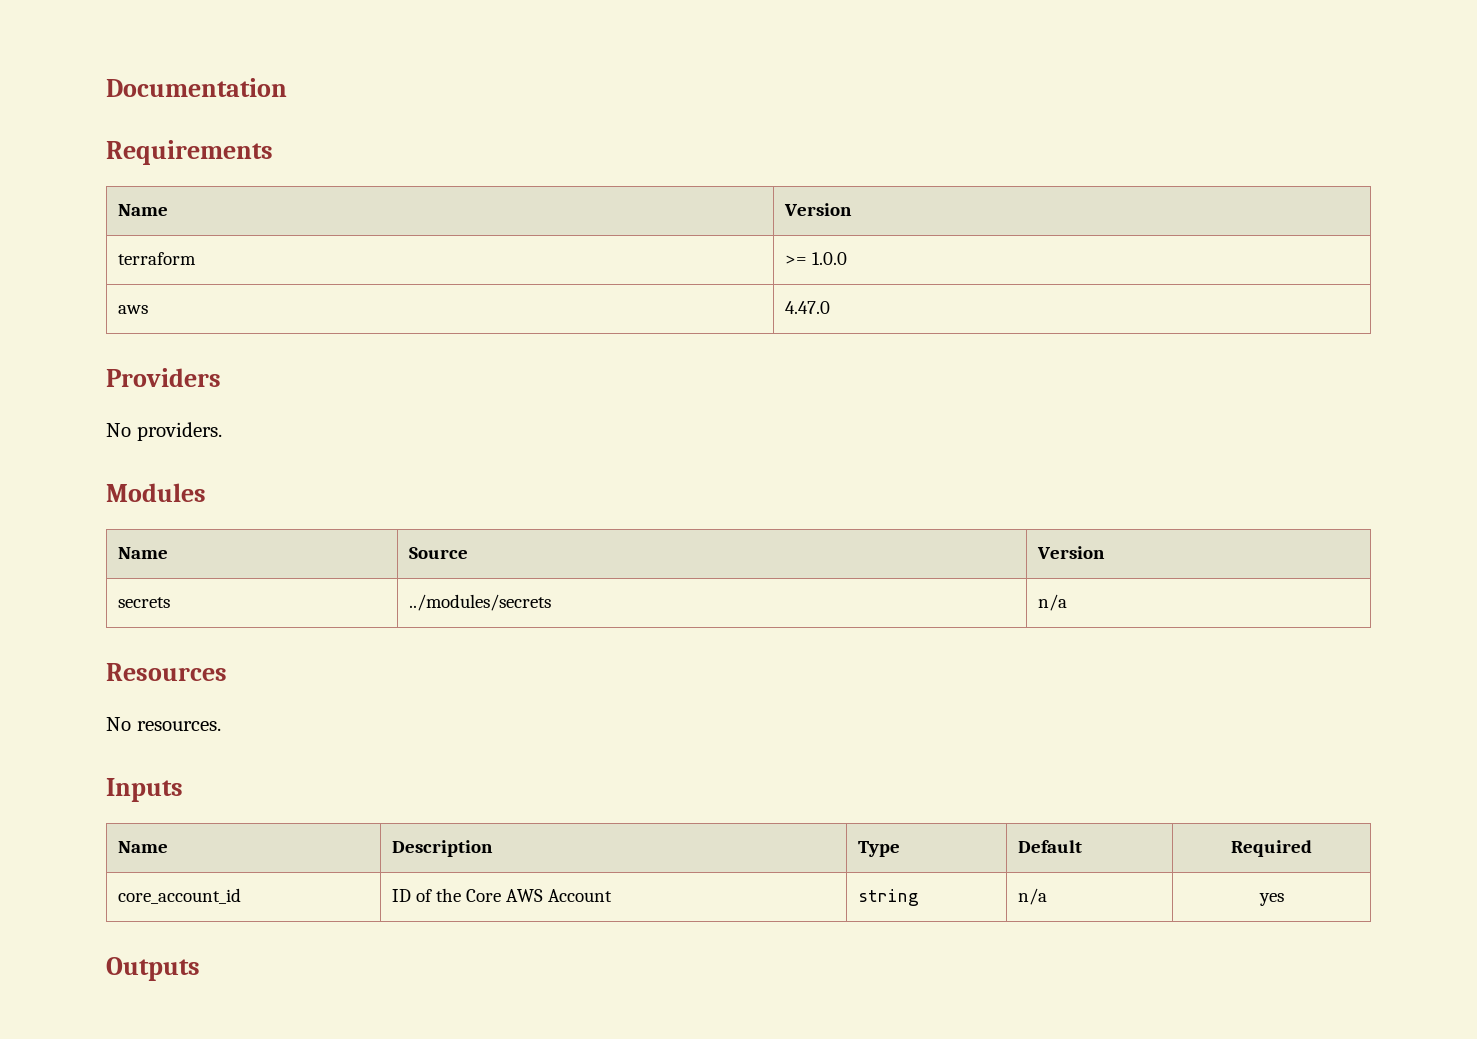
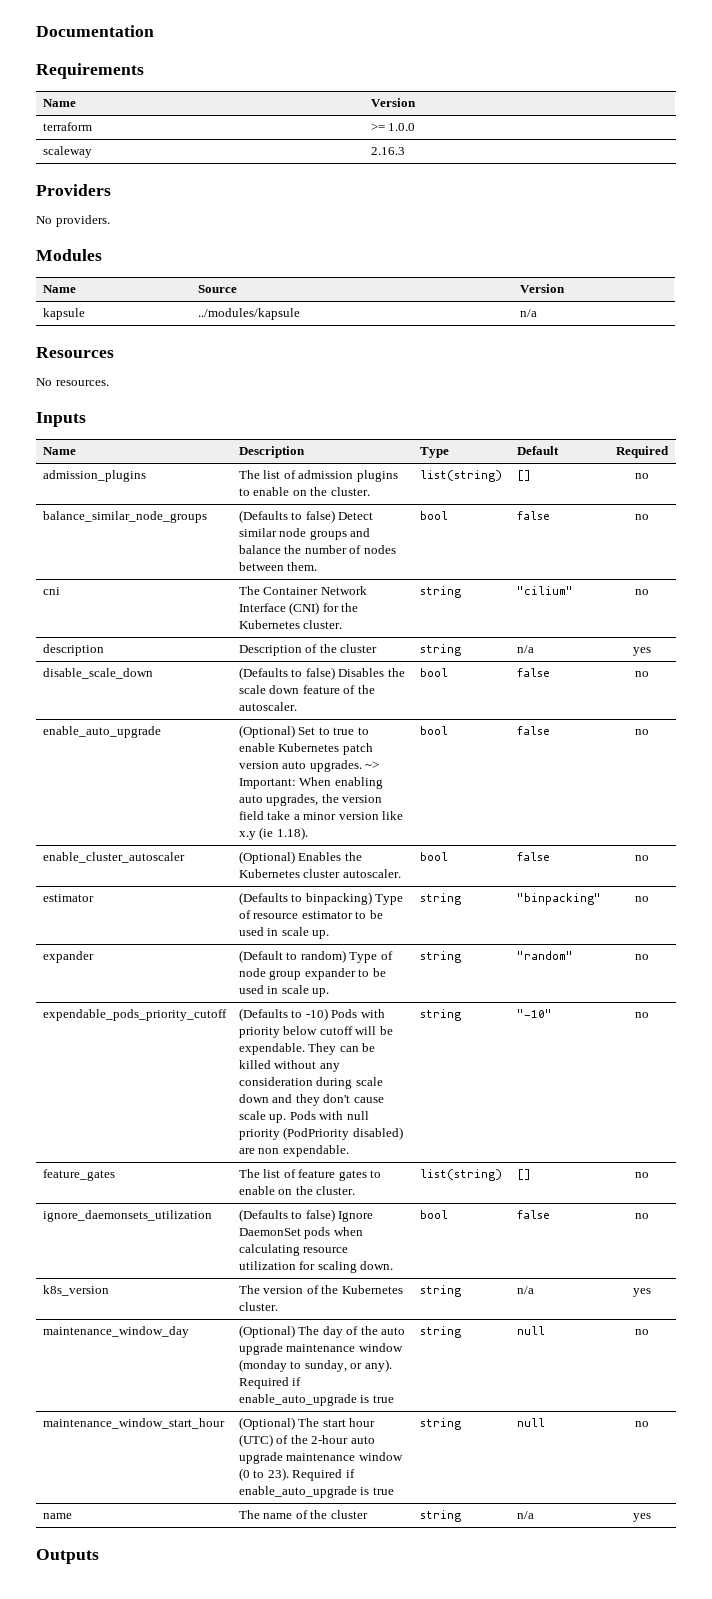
[118,305,149,314] [785,301,831,314] aws | 4.47.0 -> [42,146,92,158] [370,147,405,155] scaleway | 2.16.3
[118,597,171,608] [409,594,552,611] secrets | ../modules/secrets -> [42,308,85,320] [197,308,300,320] kapsule | ../modules/kapsule
[118,888,242,904] [392,888,613,902] core_account_id | ID of the Core AWS Account -> [42,470,146,482] [238,470,398,482] [238,487,370,496] [419,470,502,482] [516,470,531,481] [635,473,649,479] [42,511,207,523] [238,510,374,523] [238,528,371,540] [238,545,396,554] [238,562,318,571] [419,511,448,520] [516,511,550,520] [635,514,649,520] [42,587,60,595] [238,586,367,595] [238,602,359,615] [238,620,343,629] [419,586,461,598] [516,586,573,595] [635,589,649,595] [42,644,104,656] [238,644,378,656] [419,644,461,656] [516,645,534,653] [633,647,651,656] [42,668,153,679] [238,667,405,680] [238,685,375,694] [238,702,297,711] [419,668,448,677] [516,668,550,677] [635,671,649,677] [42,726,161,738] [238,725,369,738] [238,743,373,755] [238,760,380,772] [238,777,383,789] [238,794,383,806] [238,811,404,820] [238,827,308,840] [419,726,448,735] [516,726,550,735] [635,729,649,735] [42,852,185,863] [238,851,362,864] [238,869,401,878] [419,852,448,861] [516,852,550,861] [635,855,649,861] [42,894,94,902] [238,892,404,905] [238,910,383,919] [238,927,330,939] [419,893,461,905] [516,893,601,905] [635,896,649,902] [42,951,94,963] [238,950,393,963] [238,968,386,980] [238,985,330,997] [419,951,461,963] [516,951,573,960] [635,954,649,960] [42,1009,227,1021] [238,1008,385,1021] [238,1026,393,1038] [238,1043,376,1055] [238,1060,340,1072] [238,1077,383,1089] [238,1094,384,1106] [238,1111,369,1123] [238,1127,403,1140] [238,1145,349,1157] [419,1009,461,1021] [516,1009,552,1018] [635,1012,649,1018] [42,1169,115,1181] [238,1169,382,1181] [238,1186,356,1195] [419,1169,502,1181] [516,1169,531,1180] [635,1172,649,1178] [42,1210,212,1222] [238,1209,374,1222] [238,1227,363,1239] [238,1244,349,1256] [238,1261,394,1273] [419,1210,448,1219] [516,1210,550,1219] [635,1213,649,1219] [42,1285,109,1296] [238,1285,403,1294] [238,1302,278,1311] [419,1285,461,1297] [516,1286,534,1294] [633,1288,651,1297] [42,1326,189,1338] [238,1325,406,1338] [238,1343,403,1355] [238,1359,392,1372] [238,1377,302,1389] [238,1394,394,1406] [419,1326,461,1338] [516,1326,545,1335] [635,1329,649,1335] [42,1418,225,1429] [238,1417,376,1430] [238,1434,375,1447] [238,1452,403,1464] [238,1468,355,1481] [238,1486,394,1498] [419,1418,461,1430] [516,1418,545,1427] [635,1421,649,1427] [42,1513,72,1519] [238,1510,368,1519] admission_plugins | The list of admission plugins to enable on the cluster. | list(string) | [] | no // balance_similar_node_groups | (Defaults to false) Detect similar node groups and balance the number of nodes between them. | bool | false | no // cni | The Container Network Interface (CNI) for the Kubernetes cluster. | string | "cilium" | no // description | Description of the cluster | string | n/a | yes // disable_scale_down | (Defaults to false) Disables the scale down feature of the autoscaler. | bool | false | no // enable_auto_upgrade | (Optional) Set to true to enable Kubernetes patch version auto upgrades. ~> Important: When enabling auto upgrades, the version field take a minor version like x.y (ie 1.18). | bool | false | no // enable_cluster_autoscaler | (Optional) Enables the Kubernetes cluster autoscaler. | bool | false | no // estimator | (Defaults to binpacking) Type of resource estimator to be used in scale up. | string | "binpacking" | no // expander | (Default to random) Type of node group expander to be used in scale up. | string | "random" | no // expendable_pods_priority_cutoff | (Defaults to -10) Pods with priority below cutoff will be expendable. They can be killed without any consideration during scale down and they don't cause scale up. Pods with null priority (PodPriority disabled) are non expendable. | string | "-10" | no // feature_gates | The list of feature gates to enable on the cluster. | list(string) | [] | no // ignore_daemonsets_utilization | (Defaults to false) Ignore DaemonSet pods when calculating resource utilization for scaling down. | bool | false | no // k8s_version | The version of the Kubernetes cluster. | string | n/a | yes // maintenance_window_day | (Optional) The day of the auto upgrade maintenance window (monday to sunday, or any). Required if enable_auto_upgrade is true | string | null | no // maintenance_window_start_hour | (Optional) The start hour (UTC) of the 2-hour auto upgrade maintenance window (0 to 23). Required if enable_auto_upgrade is true | string | null | no // name | The name of the cluster

